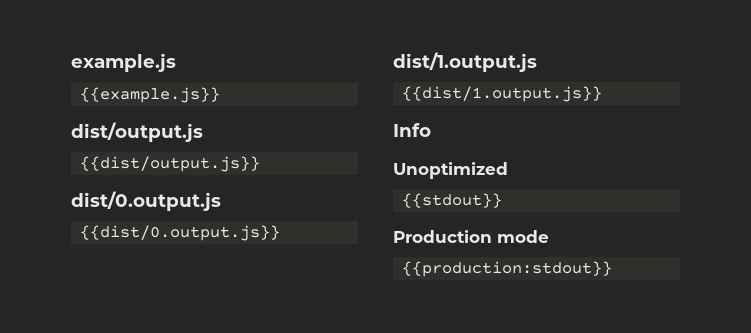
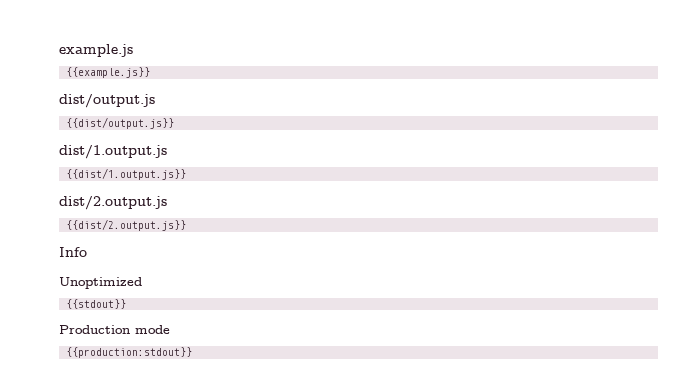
[71,191,221,211] [79,225,280,241] // dist/0.output.js // {{dist/0.output.js}} -> (174, 123) none
(602, 94) none -> [59,196,167,210] [65,219,186,231] // dist/2.output.js // {{dist/2.output.js}}

